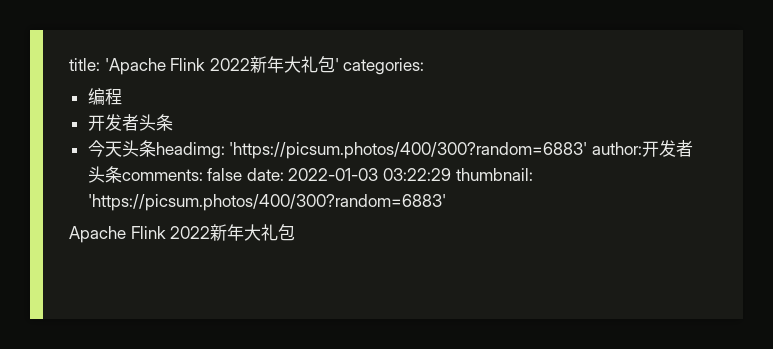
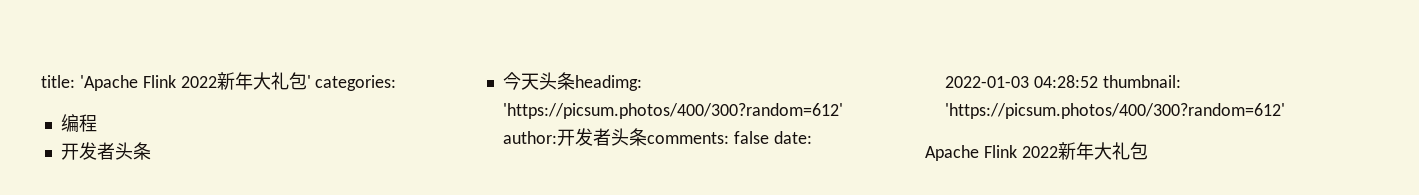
[229,142,588,159] 'https://picsum.photos/400/300?random=6883' -> [502,103,843,119] 'https://picsum.photos/400/300?random=612'
[383,168,533,181] [87,194,446,211] 03:22:29 thumbnail: 'https://picsum.photos/400/300?random=6883' -> [1033,75,1181,88] [944,103,1285,119] 04:28:52 thumbnail: 'https://picsum.photos/400/300?random=612'

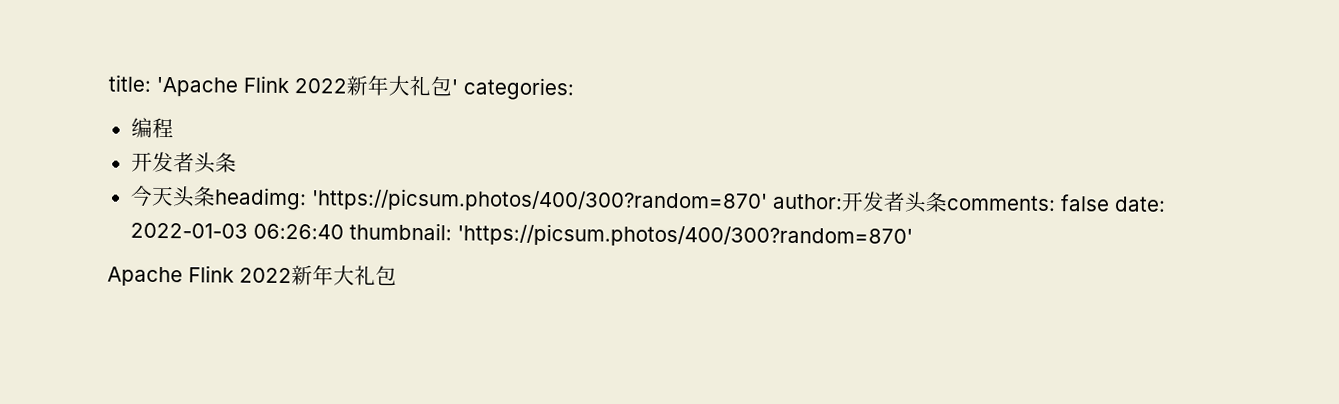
[502,103,843,119] 'https://picsum.photos/400/300?random=612' -> [310,188,768,213] 'https://picsum.photos/400/300?random=870'
[1033,75,1181,88] [944,103,1285,119] 04:28:52 thumbnail: 'https://picsum.photos/400/300?random=612' -> [252,222,913,248] 06:26:40 thumbnail: 'https://picsum.photos/400/300?random=870'

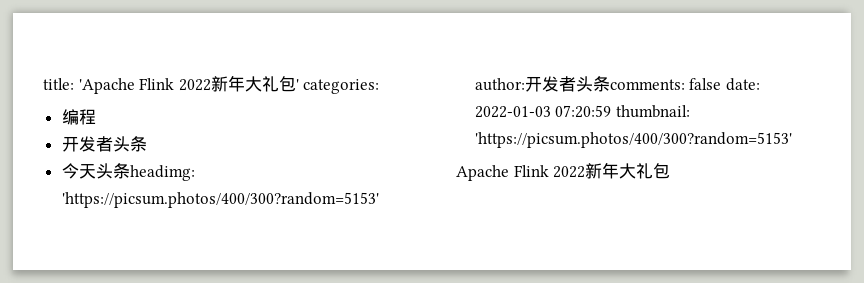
[310,188,768,213] 'https://picsum.photos/400/300?random=870' -> [61,192,379,208] 'https://picsum.photos/400/300?random=5153'
[252,222,913,248] 06:26:40 thumbnail: 'https://picsum.photos/400/300?random=870' -> [555,105,690,118] [474,132,792,148] 07:20:59 thumbnail: 'https://picsum.photos/400/300?random=5153'

